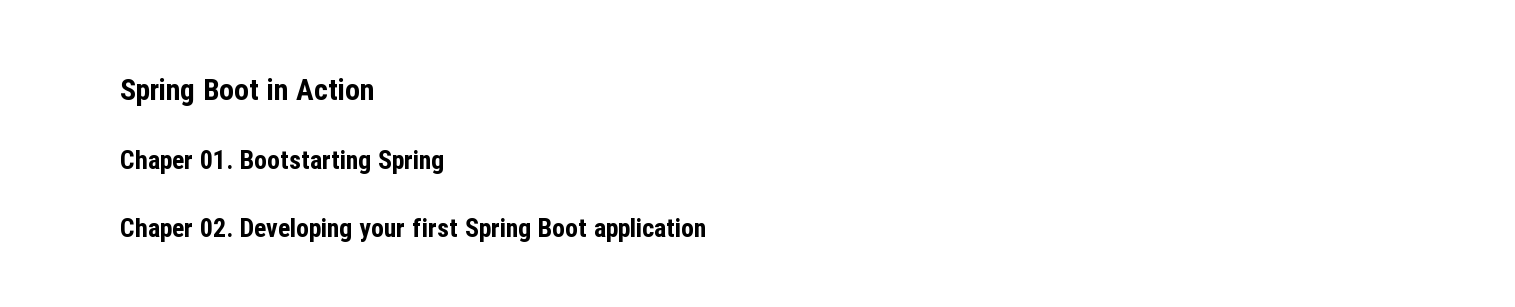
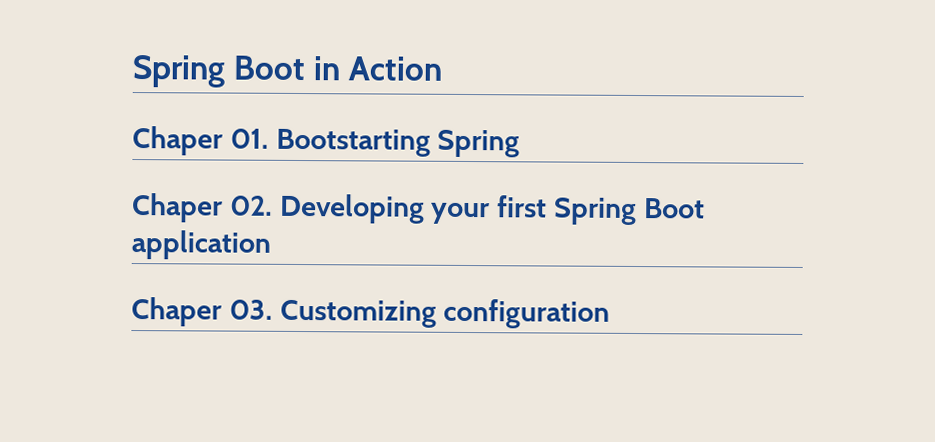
(707, 230) none -> [131,297,611,329] // Chaper 03. Customizing configuration

